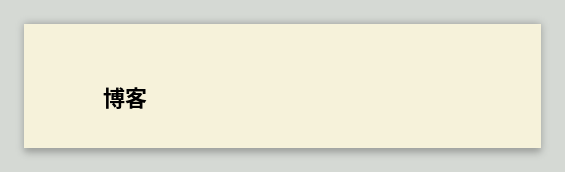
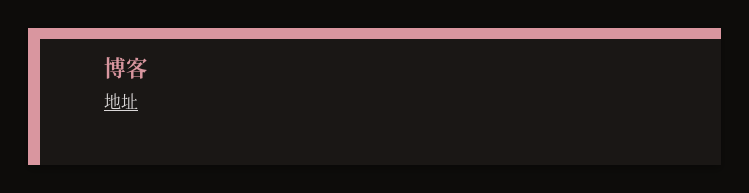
(147, 98) none -> [104,93,138,110] // 地址

